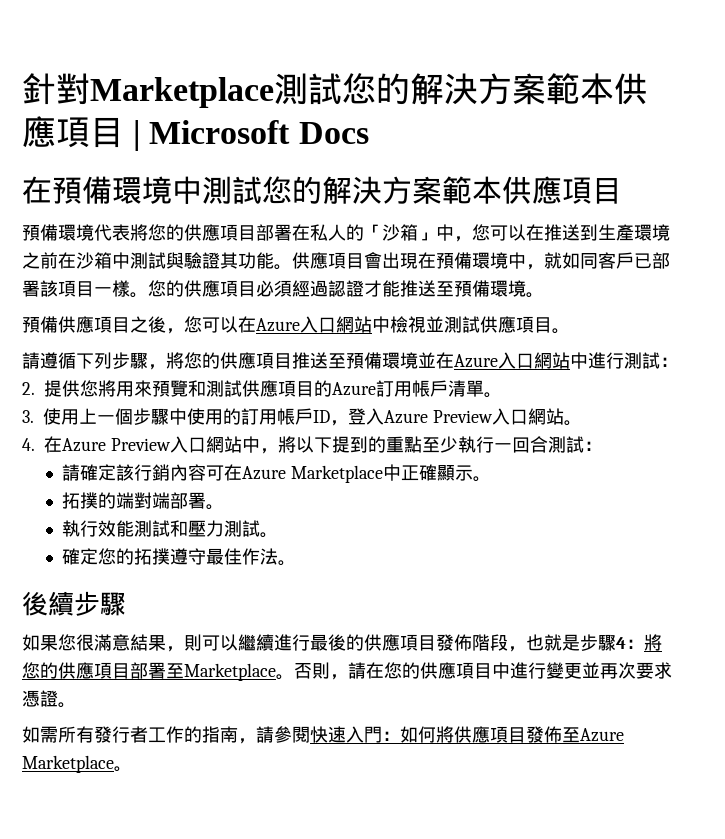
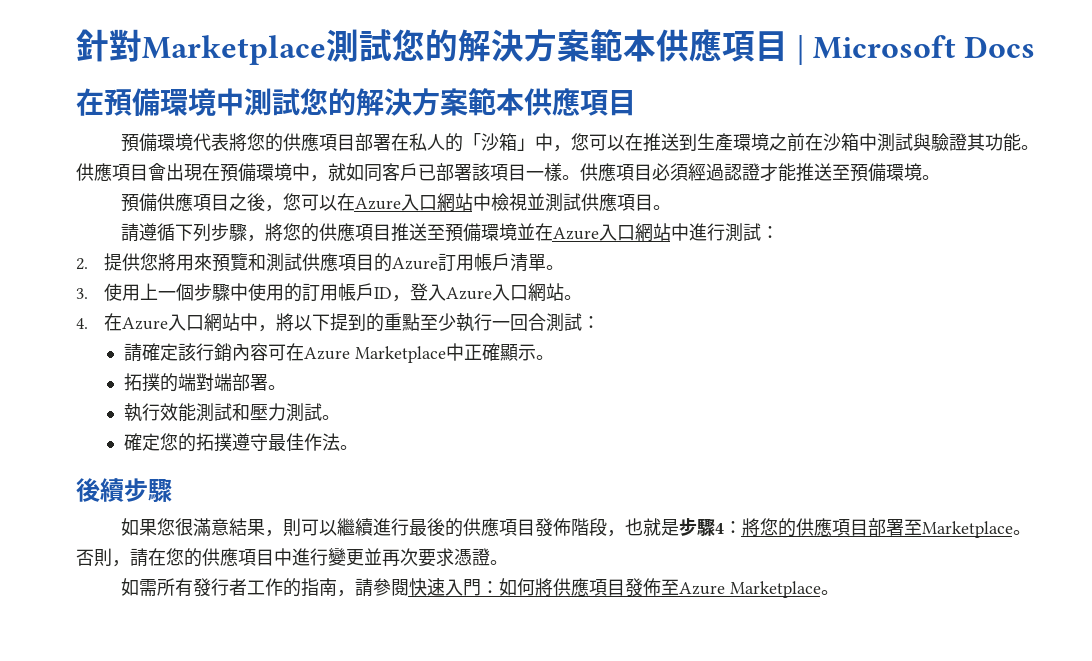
[148,280,184,297] 您的 -> (580, 177) none
[432,410,493,423] Preview -> (492, 293) none
[110,438,171,451] Preview -> (168, 323) none

